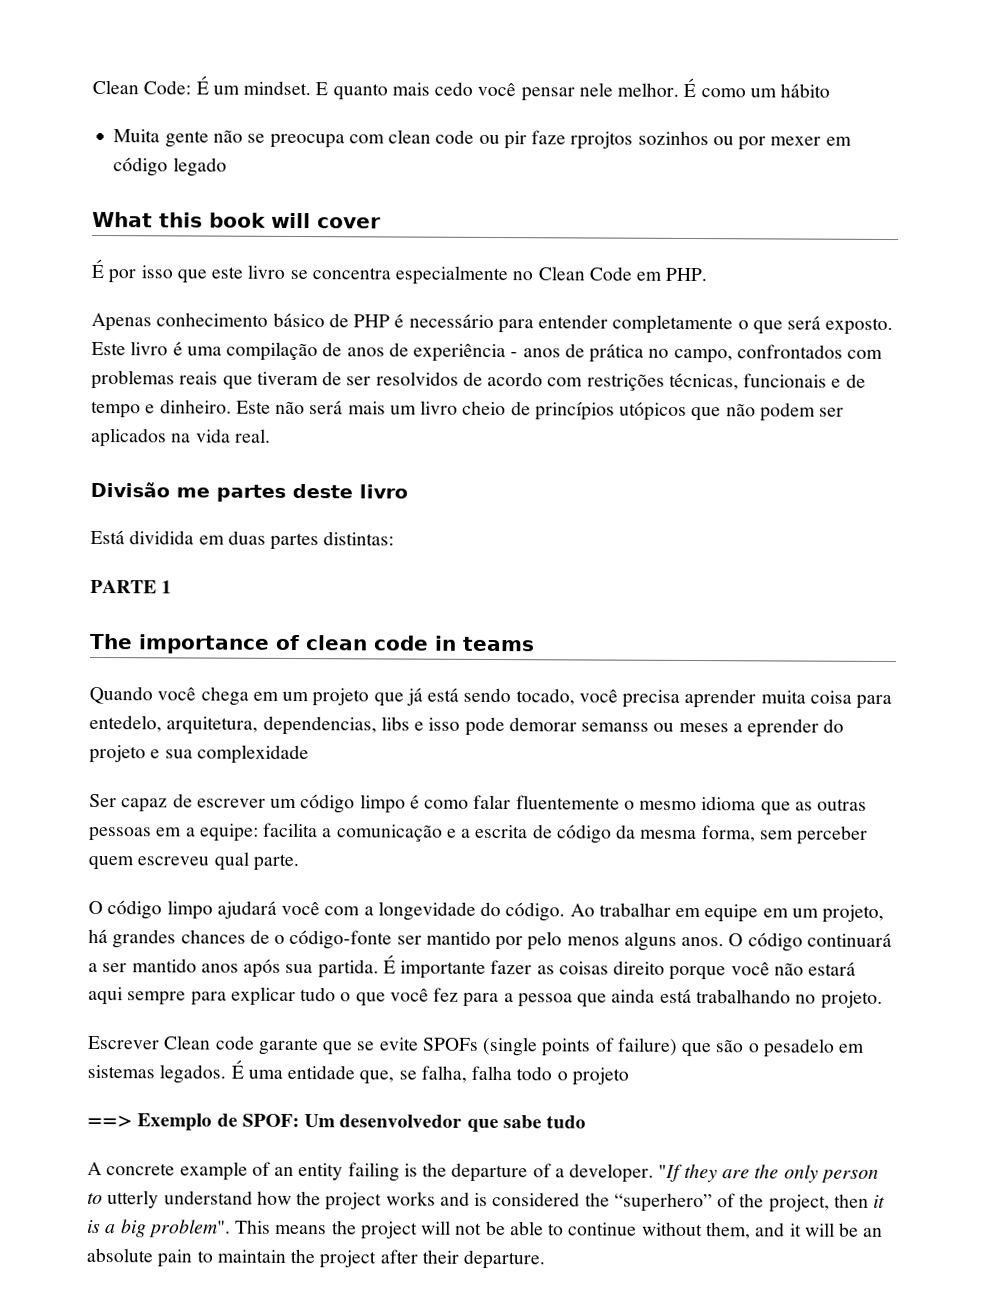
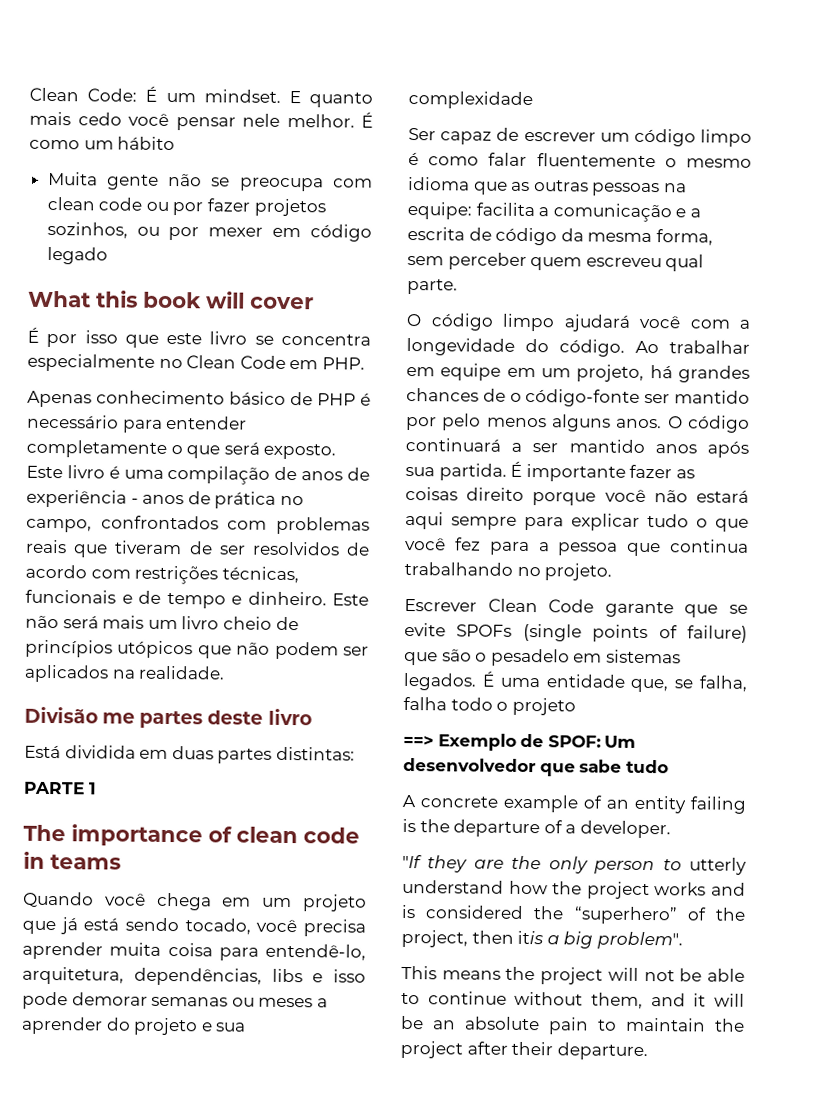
[503,130,709,150] pir faze rprojtos sozinhos -> [172,198,326,217] [46,221,128,239] por fazer projetos sozinhos,
[195,428,271,443] vida real. -> [138,665,226,680] realidade.
[89,714,377,736] entedelo, arquitetura, dependencias, -> [265,943,366,961] [22,966,262,986] entendê-lo, arquitetura, dependências,
[581,722,650,732] semanss -> [151,996,229,1007] semanas
[747,718,820,738] eprender -> [21,1016,103,1035] aprender
[156,827,196,837] em a -> [663,183,687,193] na
[611,988,692,1004] ainda está -> [670,539,749,553] continua
[214,1035,255,1050] code -> [548,599,595,613] Code
(655, 1173) none -> (671, 829) //
[873,1194,886,1208] [87,1219,101,1234] it is -> [517,930,544,945] itis
(231, 1228) none -> (683, 940) //

